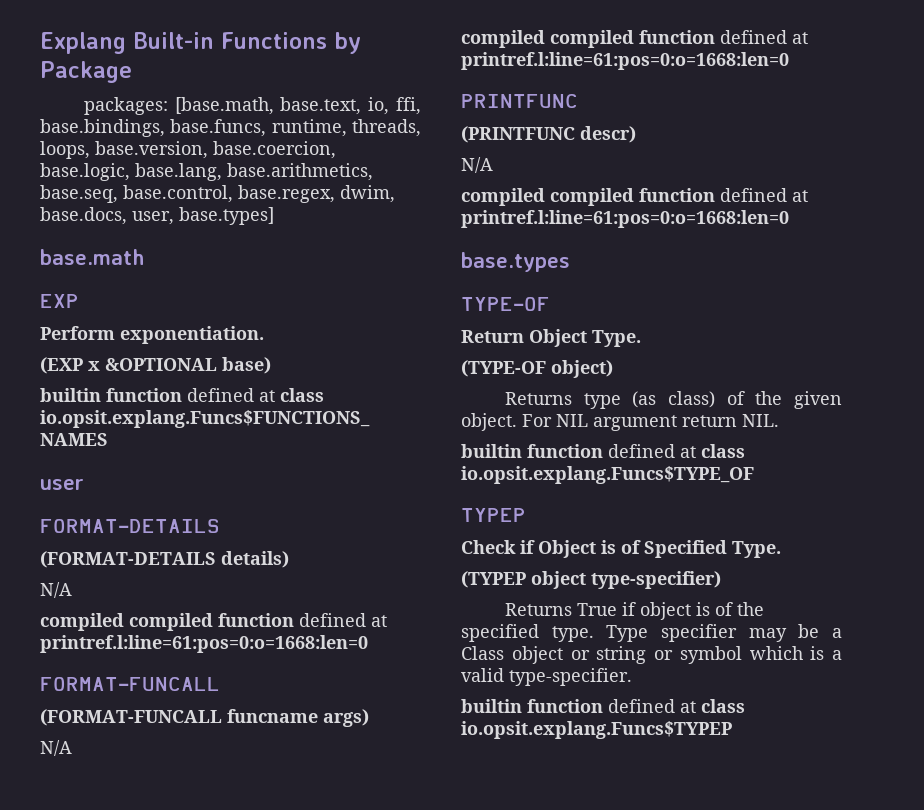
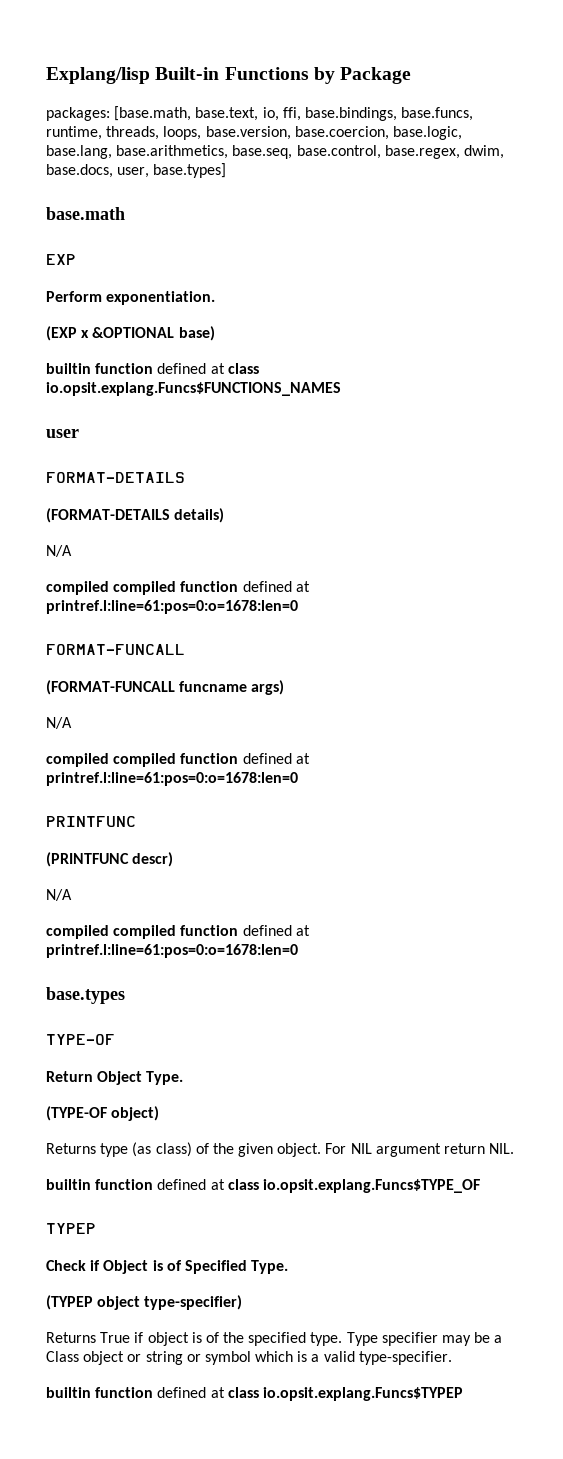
[40,32,126,54] Explang -> [46,67,150,84] Explang/lisp
[40,635,368,653] printref.l:line=61:pos=0:o=1668:len=0 -> [46,600,298,614] printref.l:line=61:pos=0:o=1678:len=0
[461,52,789,70] printref.l:line=61:pos=0:o=1668:len=0 -> [46,772,298,786] printref.l:line=61:pos=0:o=1678:len=0
[461,210,789,228] printref.l:line=61:pos=0:o=1668:len=0 -> [46,944,298,958] printref.l:line=61:pos=0:o=1678:len=0

